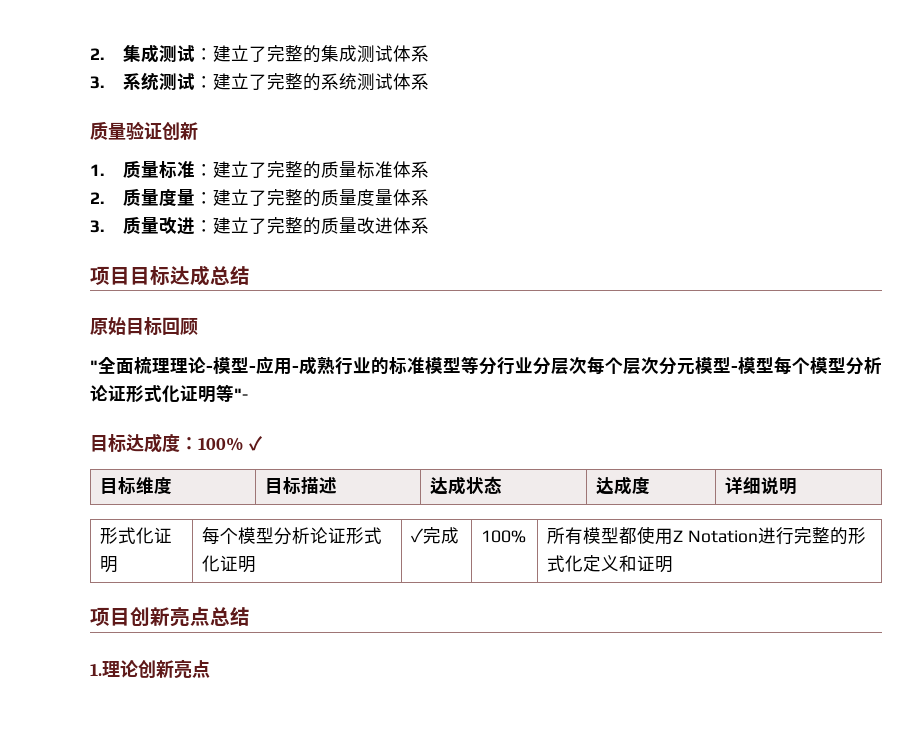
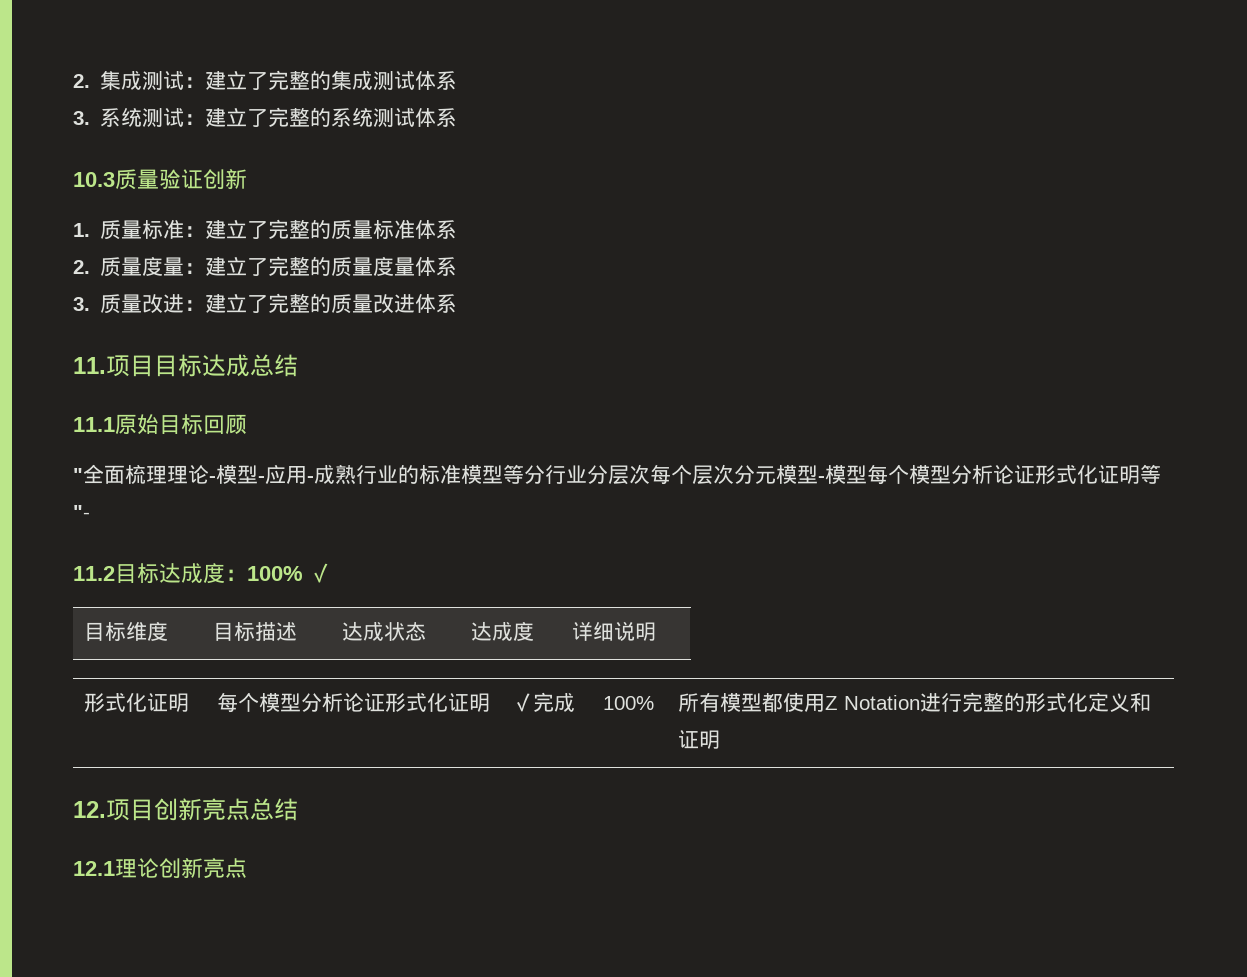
(430, 81) none -> [73,172,115,187] 10.3
(430, 225) none -> [73,357,106,374] 11.
(250, 275) none -> [73,417,115,432] 11.1
(248, 394) none -> [73,566,115,581] 11.2
(674, 564) none -> [73,801,106,818] 12.
[90,663,102,676] 1. -> [73,861,115,876] 12.1

